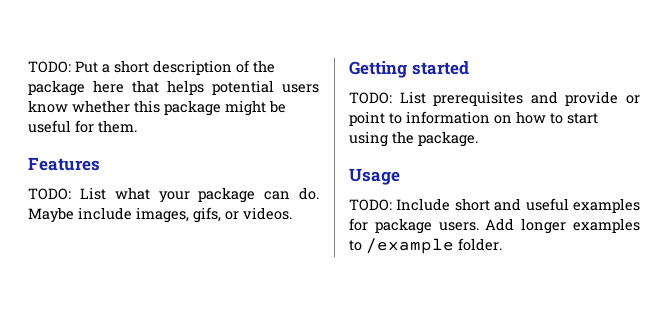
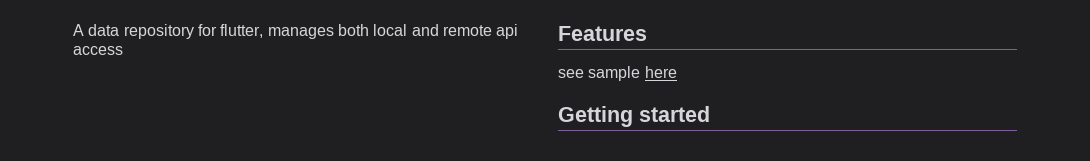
[28,60,275,75] [28,80,319,96] [28,100,286,116] [28,120,137,133] [28,157,100,171] [28,187,319,203] [28,207,292,223] [349,61,469,78] [349,91,640,106] [349,111,598,126] [349,131,478,147] [349,168,400,185] [349,198,640,213] [349,218,640,234] [349,238,502,254] TODO: Put a short description of the package here that helps potential users know whether this package might be useful for them. // Features // TODO: List what your package can do. Maybe include images, gifs, or videos. // Getting started // TODO: List prerequisites and provide or point to information on how to start using the package. // Usage // TODO: Include short and useful examples for package users. Add longer examples to /example folder. -> [73,24,519,39] [73,46,123,55] [558,26,647,41] [558,66,677,81] [558,106,710,127] A data repository for flutter, manages both local and remote api access // Features // see sample here // Getting started

